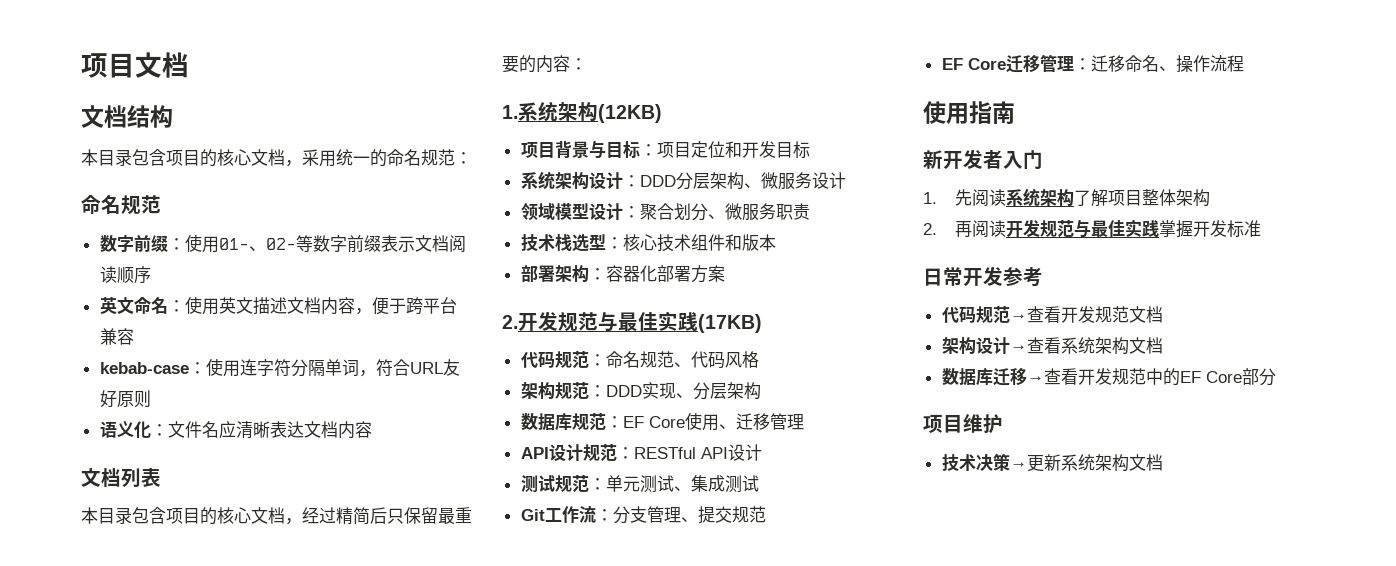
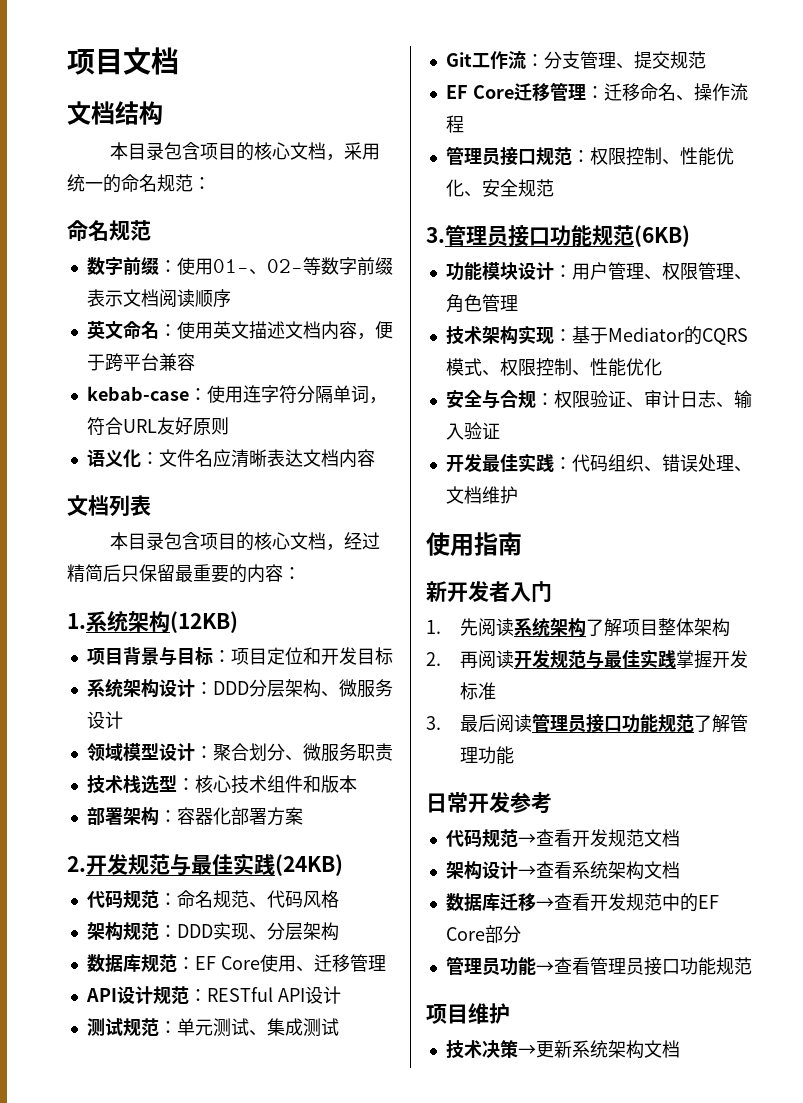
[698,314,762,333] (17KB) -> [275,854,343,876] (24KB)
(1244, 63) none -> [445,146,734,166] [445,179,554,197] [426,225,690,247] [445,262,752,281] [445,294,518,313] [445,325,748,345] [445,358,662,377] [445,390,752,409] [445,422,500,440] [445,453,752,472] [445,486,518,504] // 管理员接口规范：权限控制、性能优化、安全规范 // 3.管理员接口功能规范(6KB) // 功能模块设计：用户管理、权限管理、角色管理 // 技术架构实现：基于Mediator的CQRS模式、权限控制、性能优化 // 安全与合规：权限验证、审计日志、输入验证 // 开发最佳实践：代码组织、错误处理、文档维护
(1262, 228) none -> [426,713,748,733] [459,746,514,765] // 3.最后阅读管理员接口功能规范了解管理功能
(1276, 377) none -> [445,956,752,976] // 管理员功能→查看管理员接口功能规范

